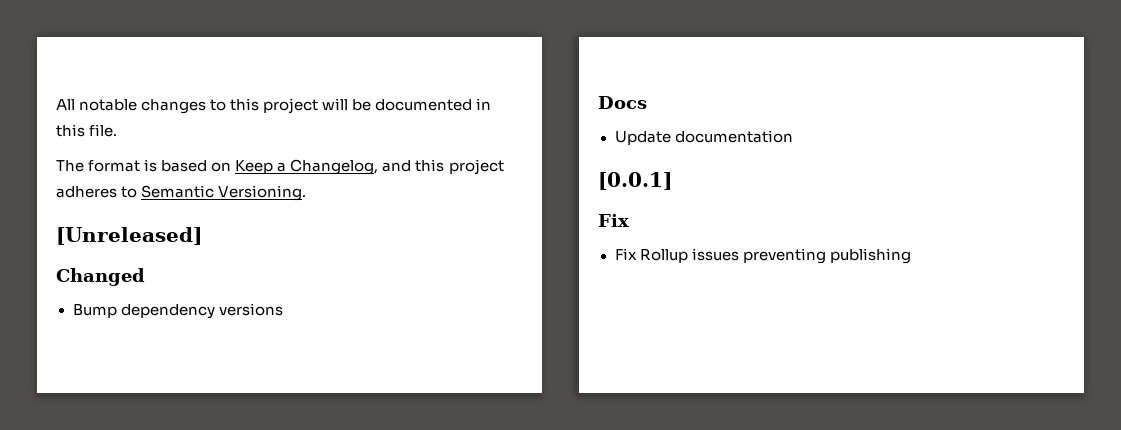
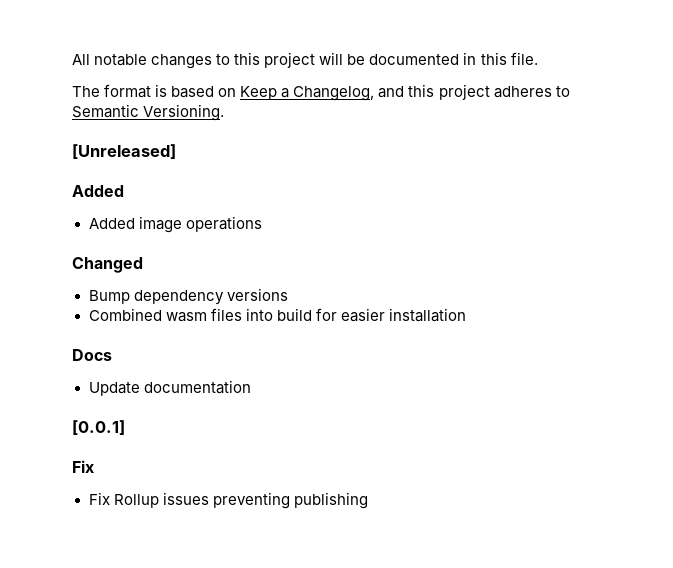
(202, 236) none -> [72,185,124,197] [88,216,262,233] // Added // Added image operations
(283, 309) none -> [88,308,466,322] // Combined wasm files into build for easier installation

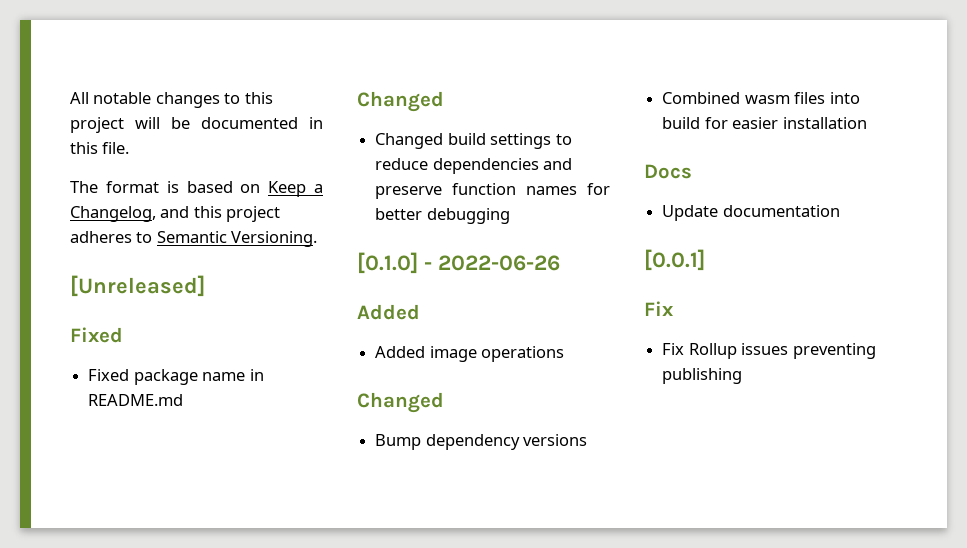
(176, 151) none -> [70,327,123,343] [88,369,264,385] [88,394,184,406] [357,91,444,112] [375,133,572,149] [375,158,573,174] [375,183,610,199] [375,208,510,224] [357,252,560,274] // Fixed // Fixed package name in README.md // Changed // Changed build settings to reduce dependencies and preserve function names for better debugging // [0.1.0] - 2022-06-26

